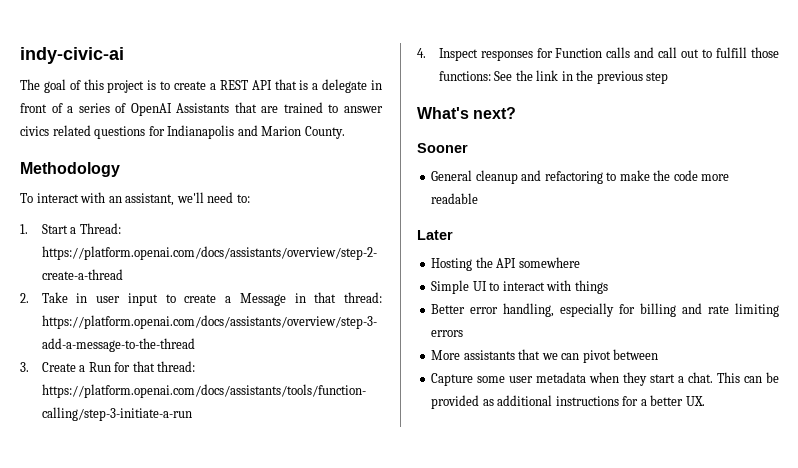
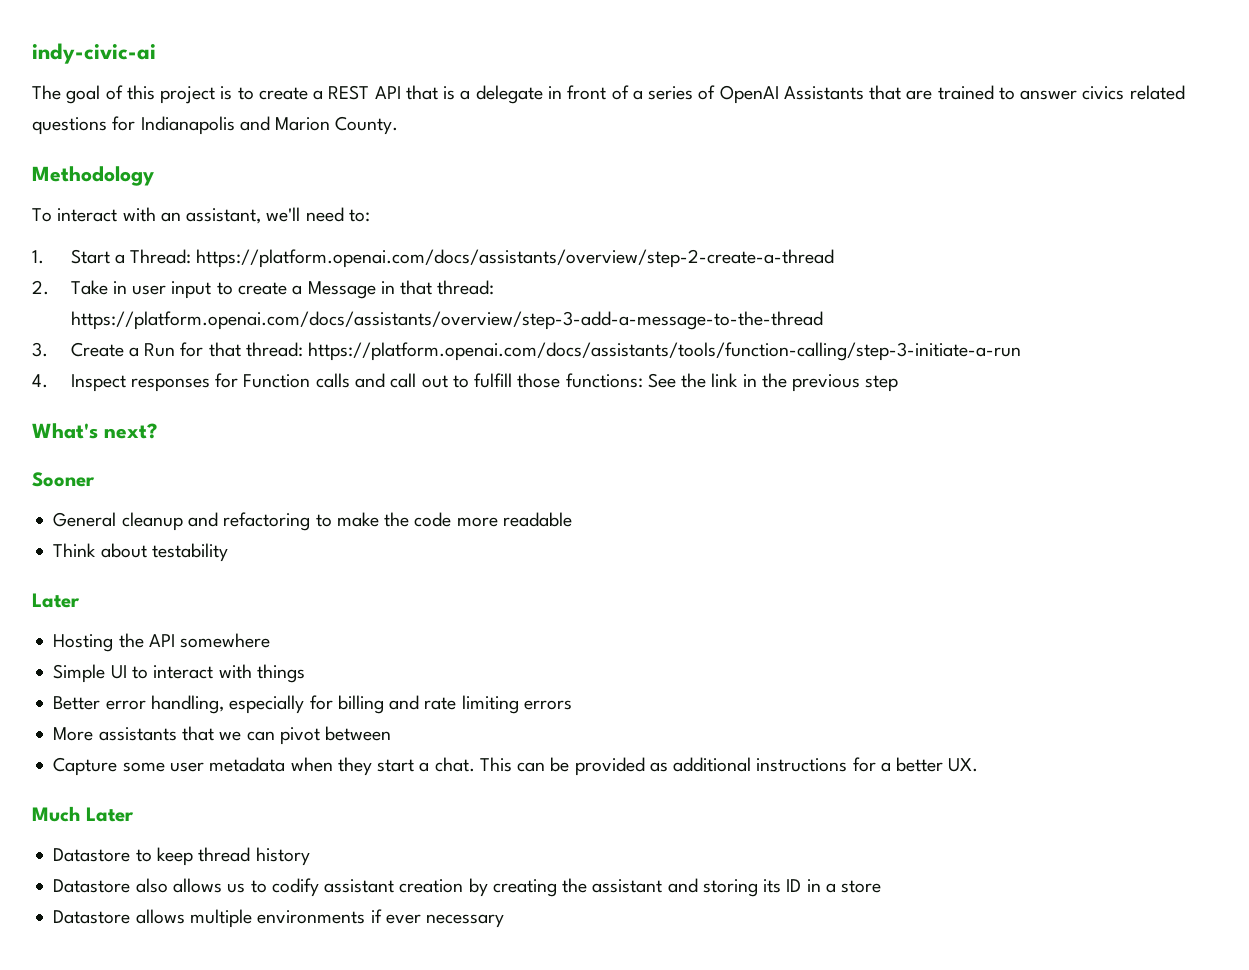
(479, 198) none -> [53,543,228,562] // Think about testability
(705, 401) none -> [32,806,134,822] [53,847,310,866] [53,878,882,897] [53,909,505,928] // Much Later // Datastore to keep thread history // Datastore also allows us to codify assistant creation by creating the assistant and storing its ID in a store // Datastore allows multiple environments if ever necessary

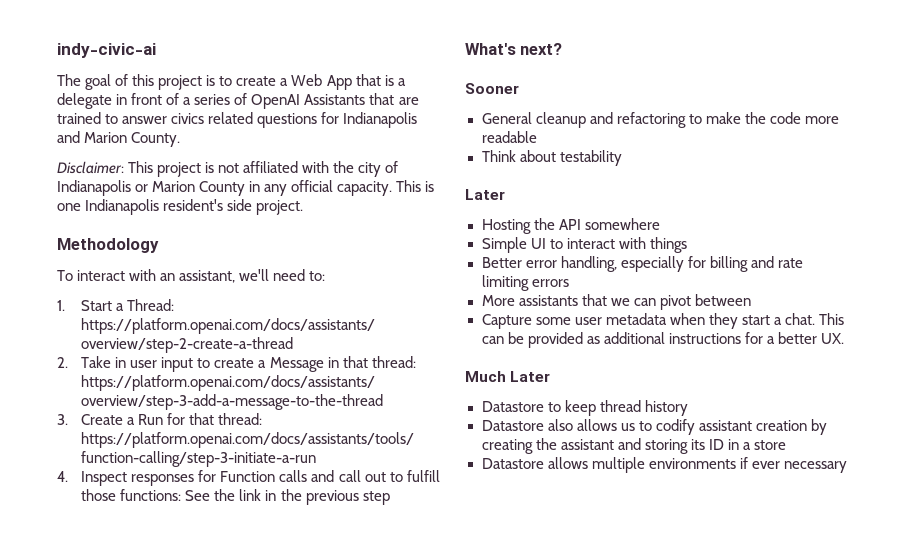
[328,85,401,100] REST API -> [291,74,352,90] Web App
(399, 125) none -> [57,161,399,177] [57,180,435,196] [57,199,304,215] // Disclaimer: This project is not affiliated with the city of Indianapolis or Marion County in any official capacity. This is one Indianapolis resident's side project.

